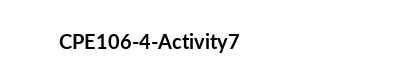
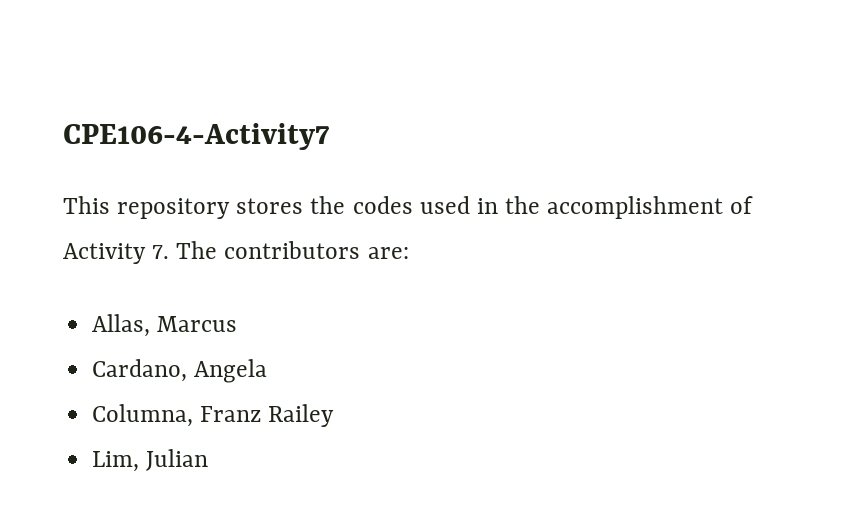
(240, 43) none -> [63,196,754,219] [63,241,409,264] [92,314,238,337] [92,359,268,383] [92,404,335,427] [92,449,209,472] // This repository stores the codes used in the accomplishment of Activity 7. The contributors are: // Allas, Marcus // Cardano, Angela // Columna, Franz Railey // Lim, Julian

